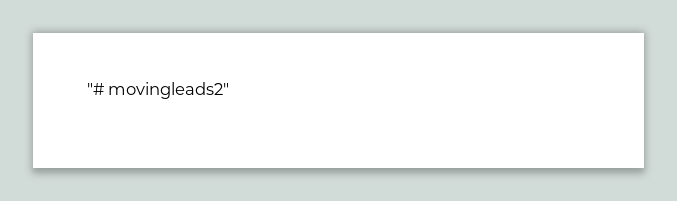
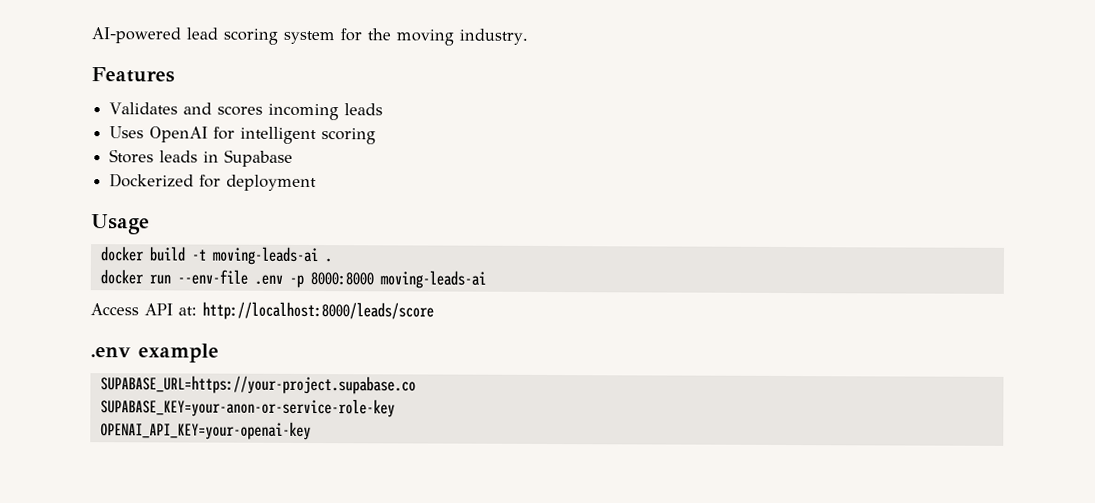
[87,82,230,99] "# movingleads2" -> [91,27,528,46] [91,67,175,83] [109,102,384,121] [109,126,377,145] [109,149,294,167] [109,173,318,192] [91,214,150,235] [99,246,332,266] [99,269,486,289] [90,301,434,321] [90,343,219,363] [99,375,416,395] [99,398,395,418] [99,421,311,441] AI-powered lead scoring system for the moving industry. // Features // Validates and scores incoming leads // Uses OpenAI for intelligent scoring // Stores leads in Supabase // Dockerized for deployment // Usage // docker build -t moving-leads-ai . // docker run --env-file .env -p 8000:8000 moving-leads-ai // Access API at: http://localhost:8000/leads/score // .env example // SUPABASE_URL=https://your-project.supabase.co // SUPABASE_KEY=your-anon-or-service-role-key // OPENAI_API_KEY=your-openai-key

